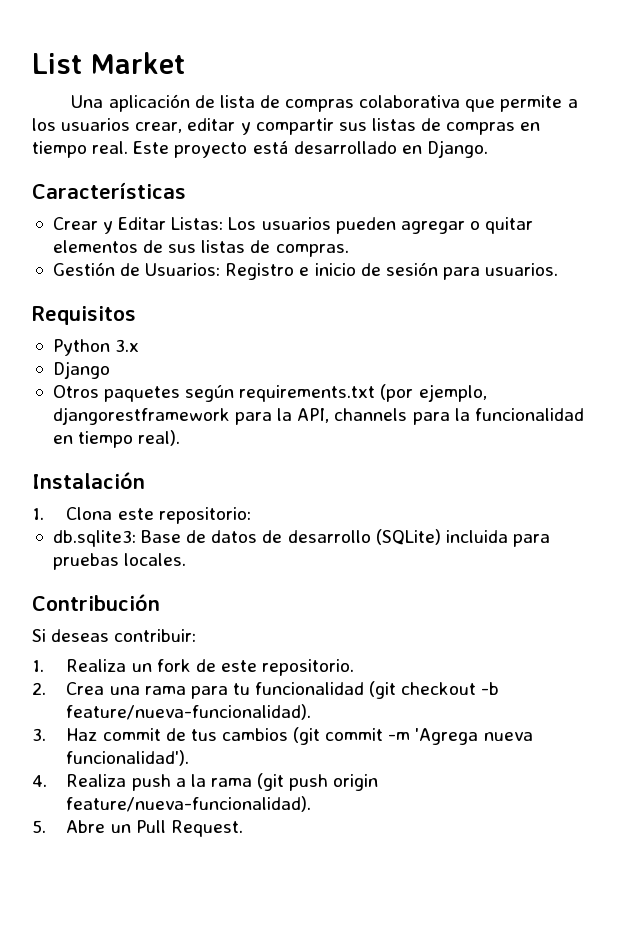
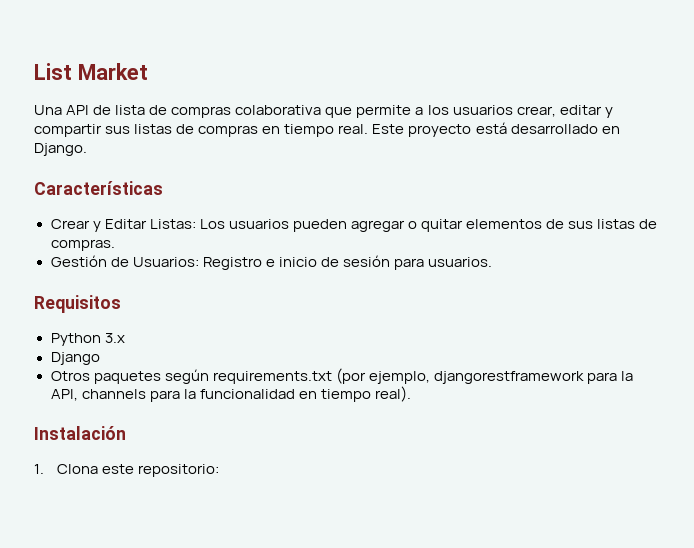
[108,94,190,112] aplicación -> [66,105,90,115] API
[52,529,550,547] [52,553,187,570] [32,594,160,611] [32,629,197,642] [32,659,355,676] [32,681,500,699] [66,704,312,720] [32,727,533,745] [66,750,190,766] [32,773,379,791] [66,796,312,812] [32,820,243,837] // db.sqlite3: Base de datos de desarrollo (SQLite) incluida para pruebas locales. // Contribución // Si deseas contribuir: // 1. Realiza un fork de este repositorio. // 2. Crea una rama para tu funcionalidad (git checkout -b feature/nueva-funcionalidad). // 3. Haz commit de tus cambios (git commit -m 'Agrega nueva funcionalidad'). // 4. Realiza push a la rama (git push origin feature/nueva-funcionalidad). // 5. Abre un Pull Request. -> (220, 470) none

